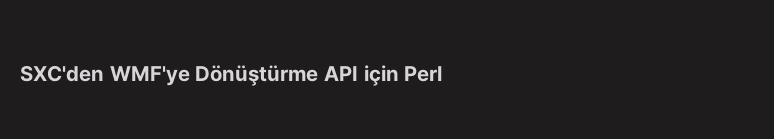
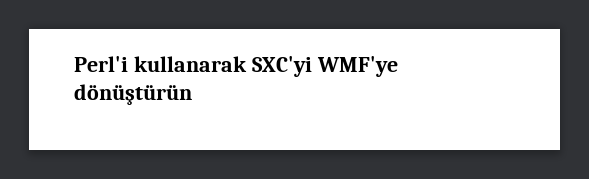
[20,65,443,86] SXC'den WMF'ye Dönüştürme API için Perl -> [74,56,398,77] [74,84,192,105] Perl'i kullanarak SXC'yi WMF'ye dönüştürün

